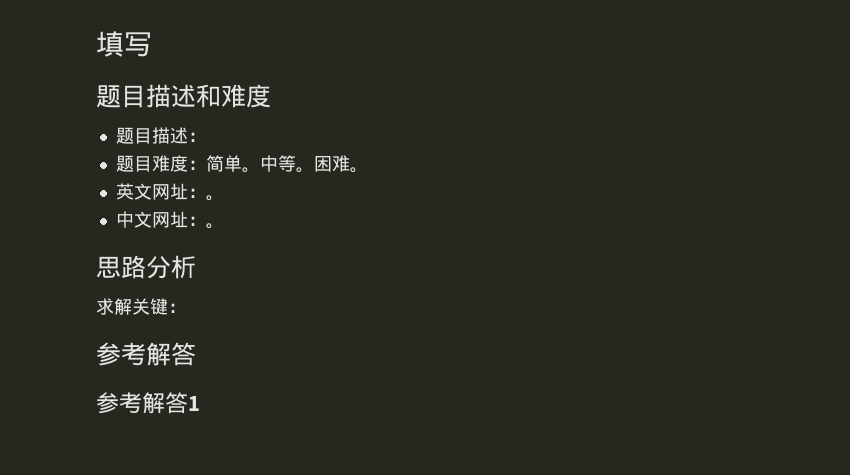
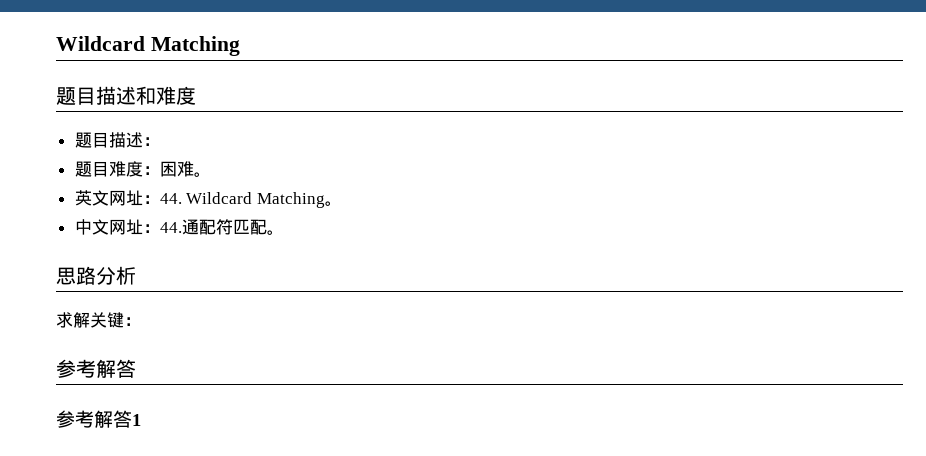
[96,31,152,57] 填写 -> [56,36,240,56] Wildcard Matching
[205,155,314,173] 简单。中等。 -> (160, 170) none
(206, 193) none -> [159,192,325,208] 44. Wildcard Matching
(206, 221) none -> [159,219,267,235] 44.通配符匹配

